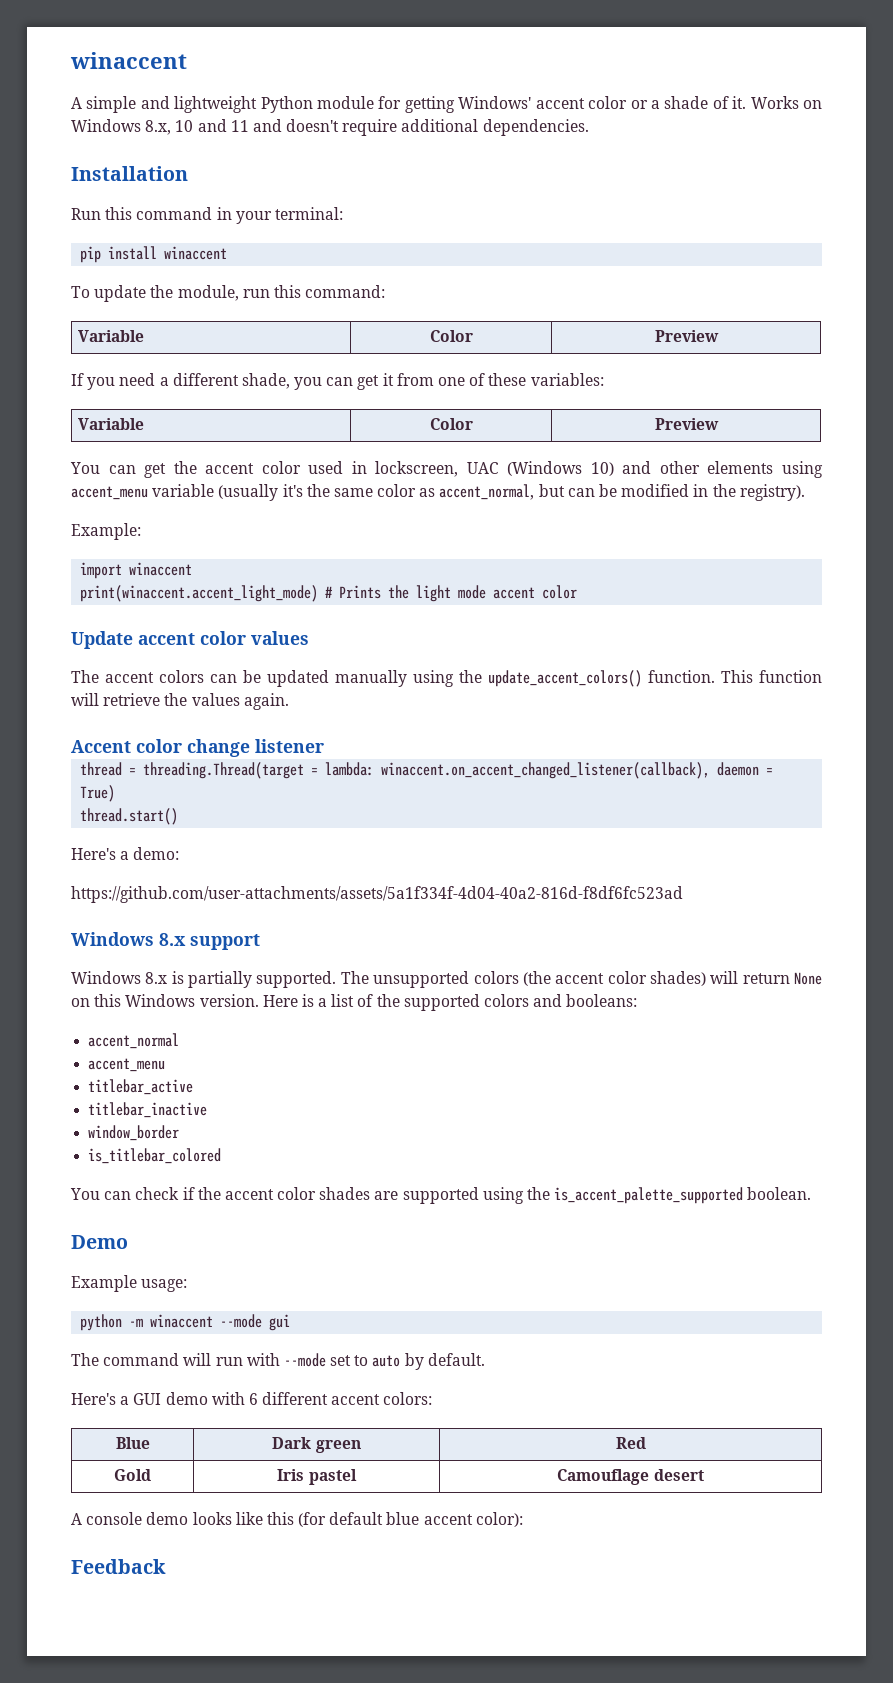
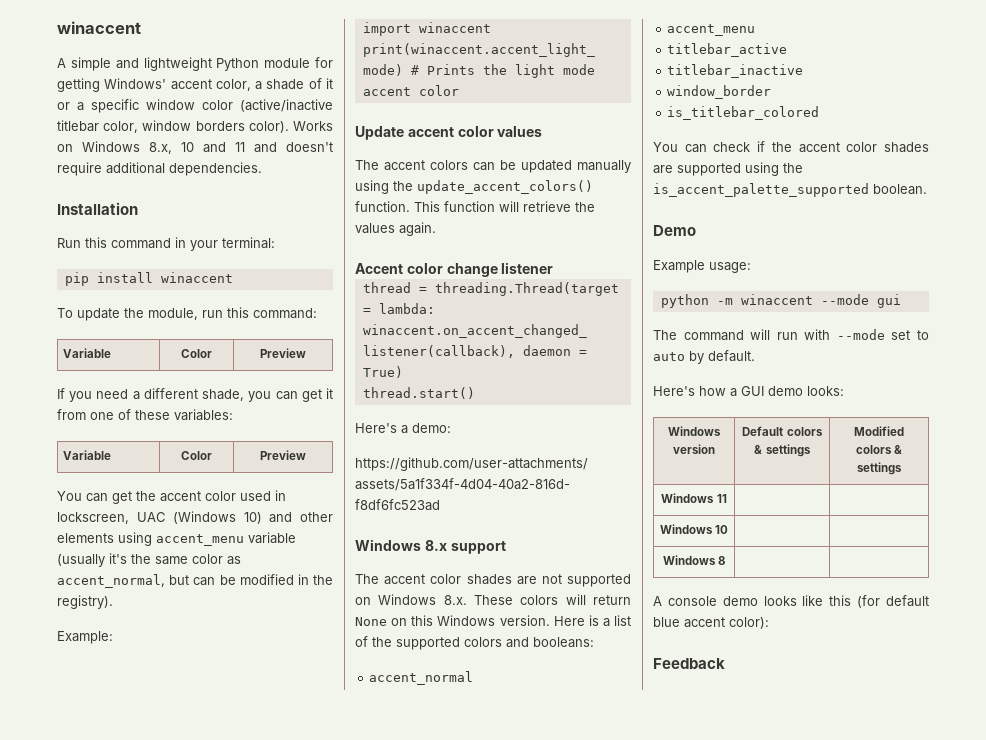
[588,96,648,109] color or -> [215,79,251,91] color,
[732,96,747,109] it. -> [325,78,333,89] [57,99,333,113] [57,120,289,133] it or a specific window color (active/inactive titlebar color, window borders color).
[71,971,706,988] Windows 8.x is partially supported. The unsupported colors (the accent color shades) -> [355,574,631,587] [355,594,559,605] The accent color shades are not supported on Windows 8.x. These colors
(116, 1399) none -> [699,386,726,396] how
[211,1392,433,1405] [115,1437,150,1449] [272,1437,361,1453] [615,1437,646,1449] [114,1469,151,1481] [277,1469,357,1485] [557,1469,704,1485] with 6 different accent colors: // Blue | Dark green | Red // Gold | Iris pastel | Camouflage desert -> [807,386,844,396] [668,426,721,436] [673,444,715,454] [742,426,823,436] [754,444,811,457] [854,426,904,436] [855,445,903,454] [857,462,902,475] [661,493,727,503] [659,524,729,534] [662,555,726,565] looks: // Windows version | Default colors & settings | Modified colors & settings // Windows 11 | | // Windows 10 | | // Windows 8 | |

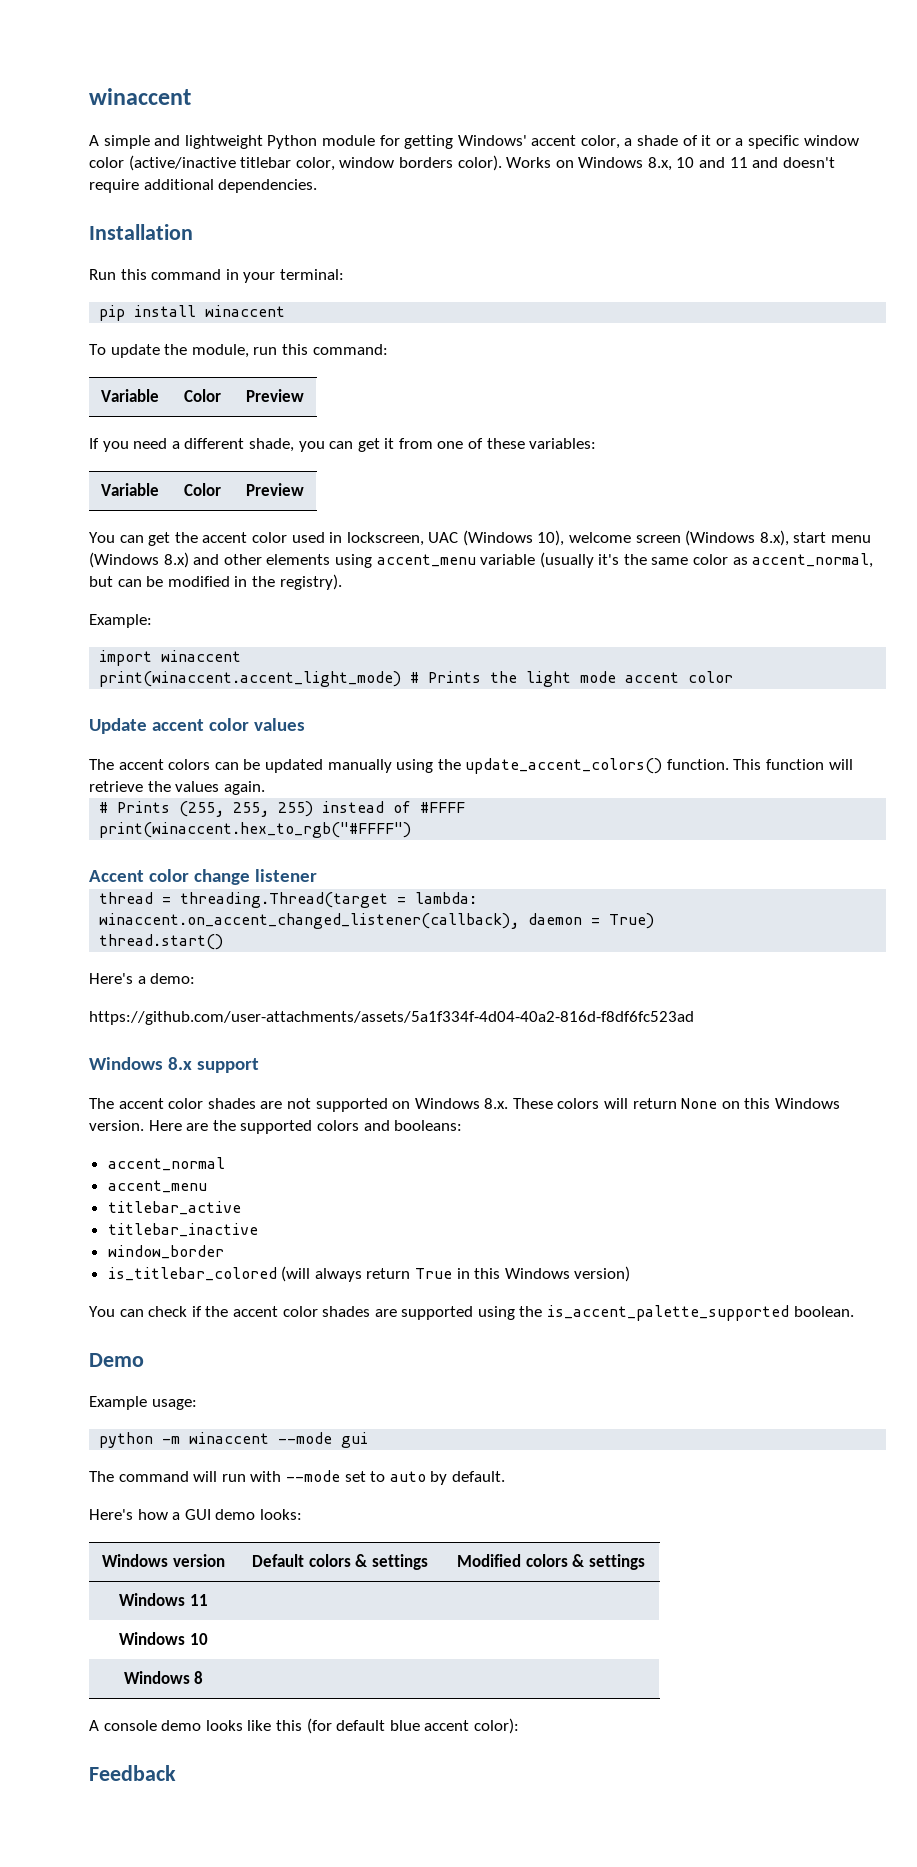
[243,512,262,524] 10) -> [537,530,872,546] [89,552,189,568] 10), welcome screen (Windows 8.x), start menu (Windows 8.x)
(436, 229) none -> [99,801,466,817] [99,822,412,838] // # Prints (255, 255, 255) instead of #FFFF // print(winaccent.hex_to_rgb("#FFFF")
[588,615,631,627] [355,636,368,647] is a list of -> [186,1123,209,1131] are
(820, 113) none -> [281,1266,631,1282] (will always return True in this Windows version)

